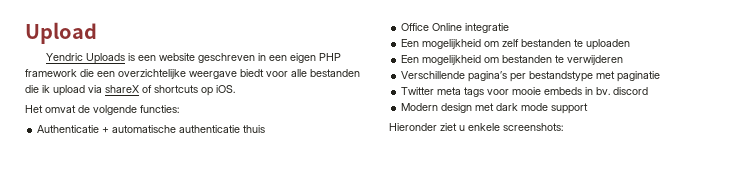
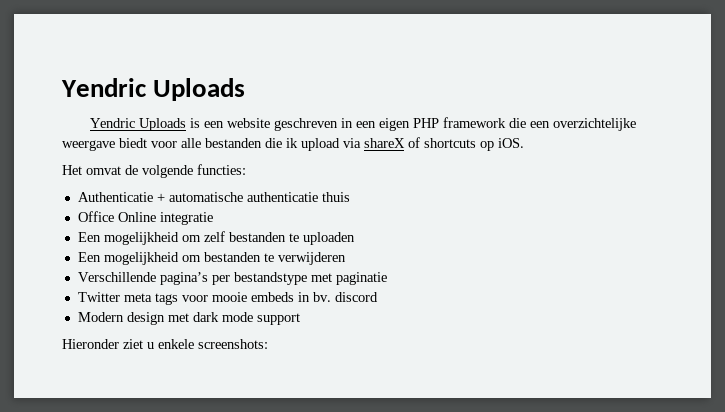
[25,22,97,44] Upload -> [61,78,246,101] Yendric Uploads

